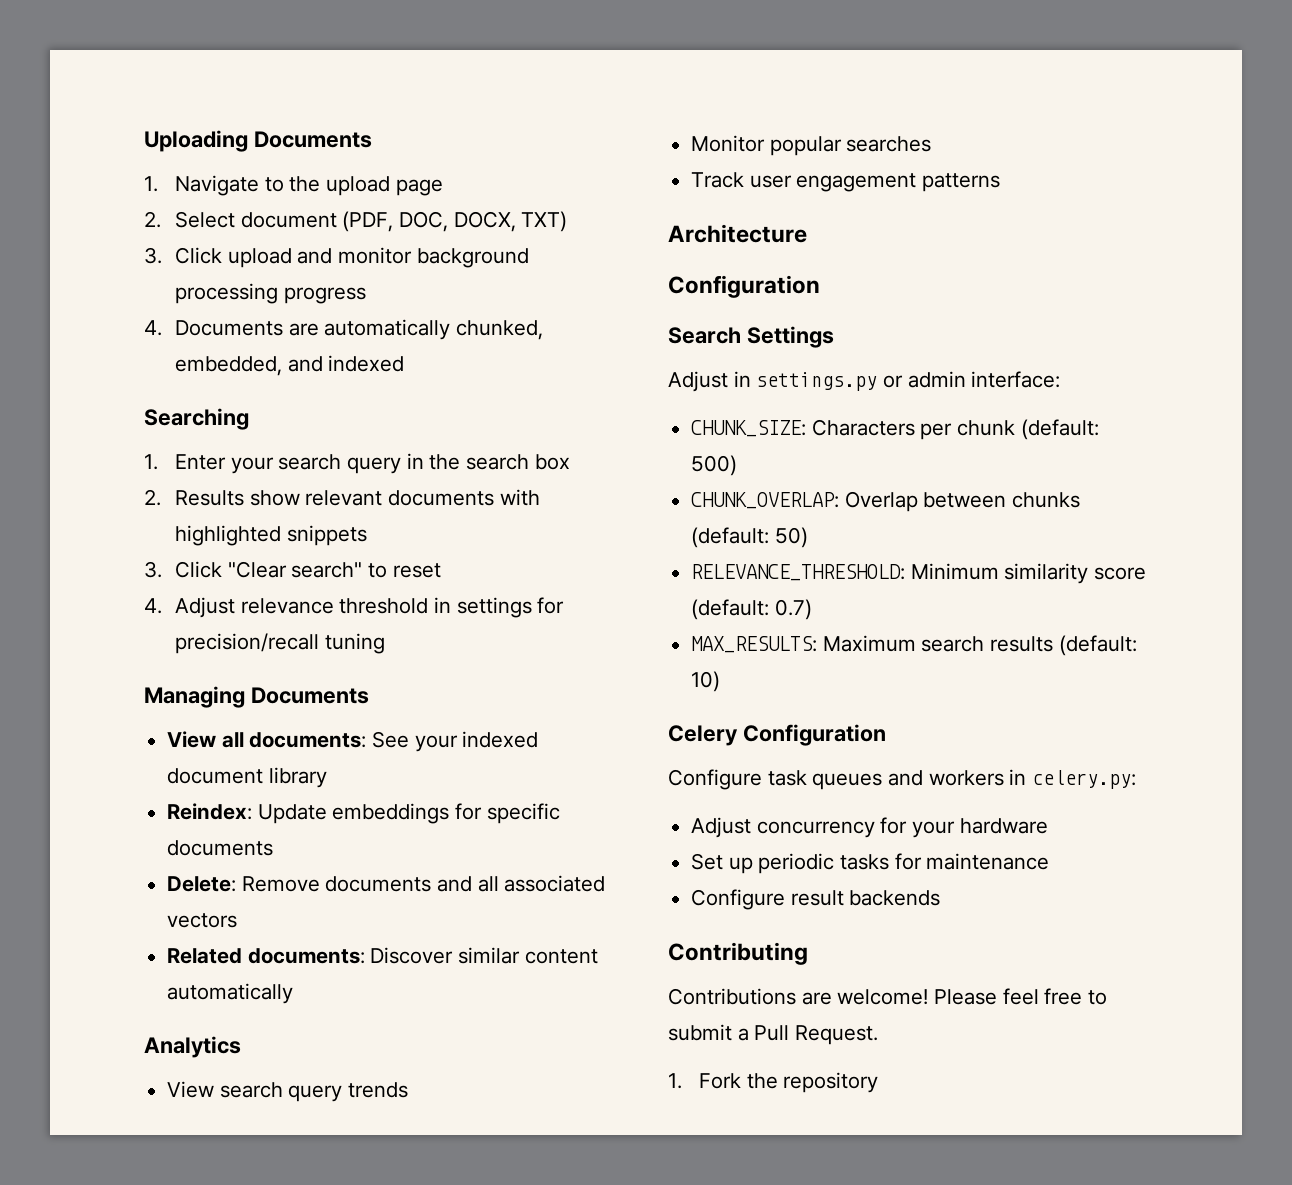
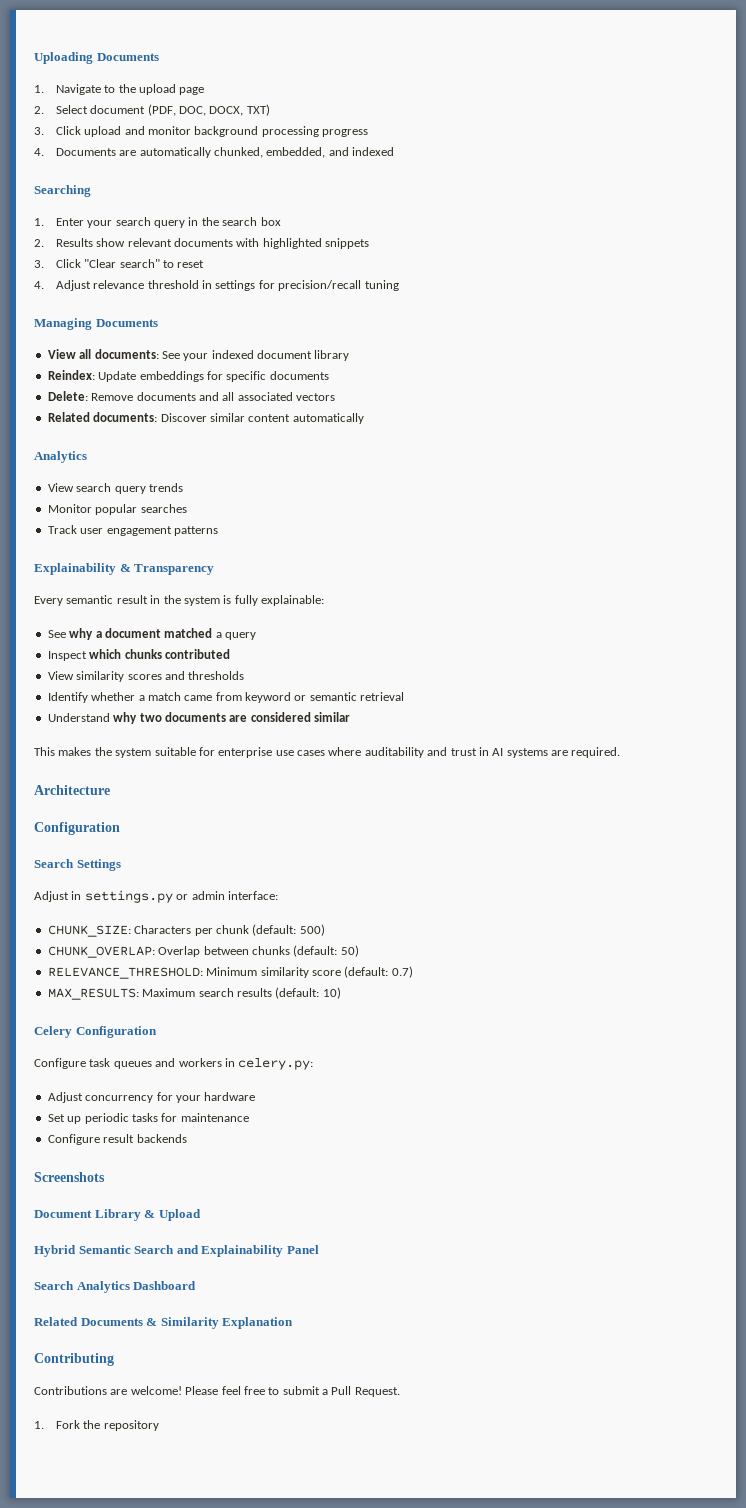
(1001, 182) none -> [34,563,215,575] [34,595,324,606] [47,628,256,640] [47,649,230,661] [47,671,245,682] [47,692,405,703] [47,712,350,724] [34,747,621,758] // Explainability & Transparency // Every semantic result in the system is fully explainable: // See why a document matched a query // Inspect which chunks contributed // View similarity scores and thresholds // Identify whether a match came from keyword or semantic retrieval // Understand why two documents are considered similar // This makes the system suitable for enterprise use cases where auditability and trust in AI systems are required.
(941, 898) none -> [34,1172,105,1182] [34,1209,201,1221] [34,1245,319,1257] [34,1281,197,1293] [34,1317,294,1329] // Screenshots // Document Library & Upload // Hybrid Semantic Search and Explainability Panel // Search Analytics Dashboard // Related Documents & Similarity Explanation

